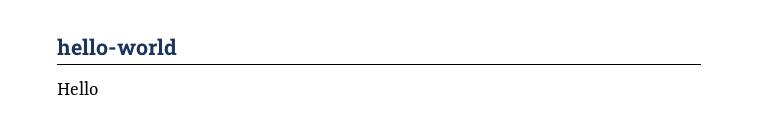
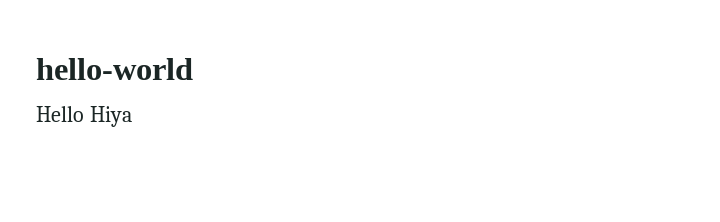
(98, 88) none -> [89,106,132,127] Hiya

